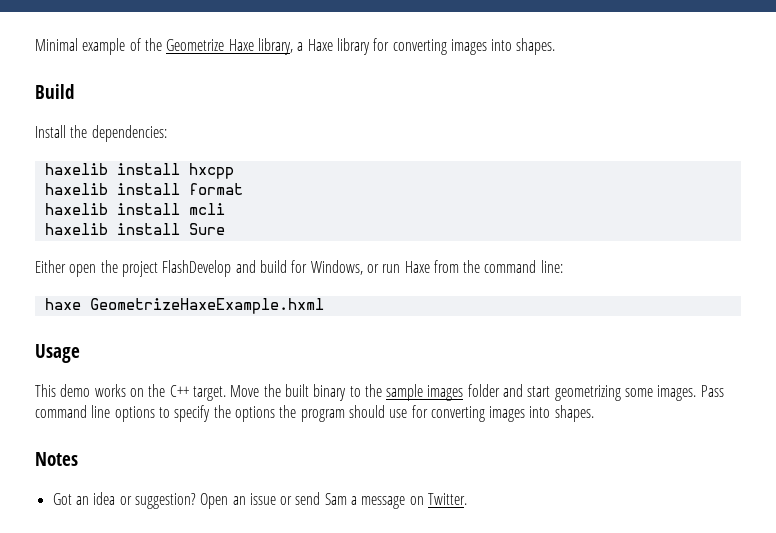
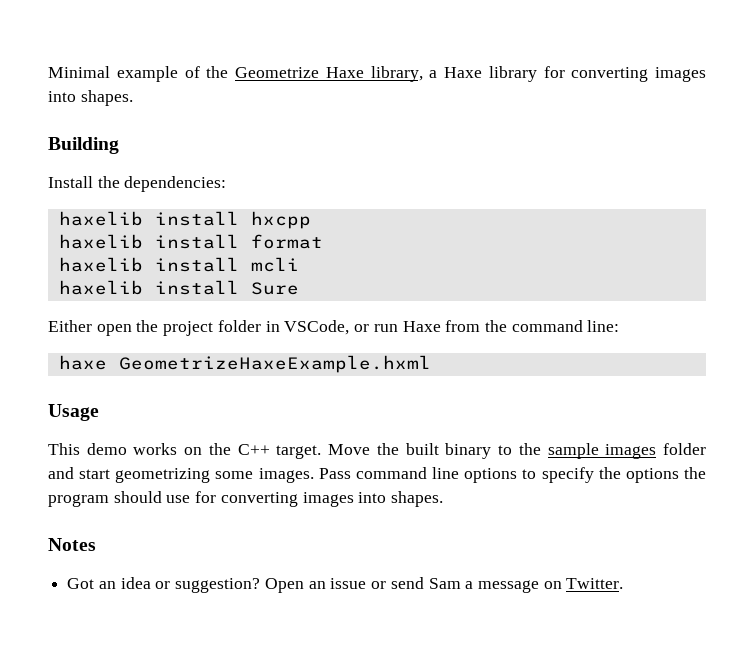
[35,84,74,99] Build -> [48,137,119,154] Building
[162,260,363,277] FlashDevelop and build for Windows, -> [217,320,350,335] folder in VSCode,

